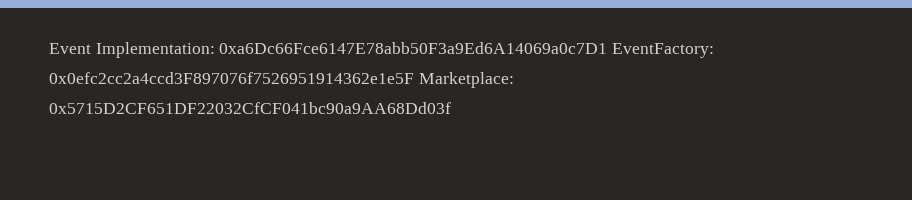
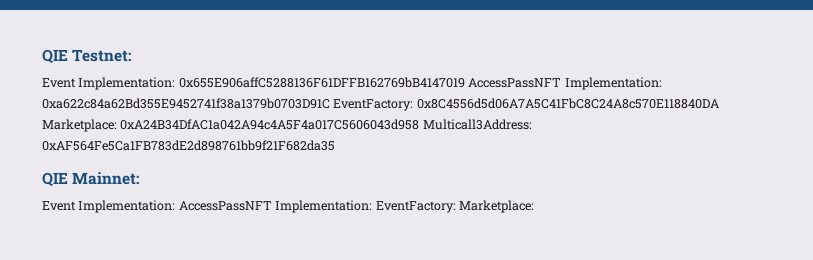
[49,42,715,58] [49,72,514,88] [49,102,451,114] Event Implementation: 0xa6Dc66Fce6147E78abb50F3a9Ed6A14069a0c7D1 EventFactory: 0x0efc2cc2a4ccd3F897076f7526951914362e1e5F Marketplace: 0x5715D2CF651DF22032CfCF041bc90a9AA68Dd03f -> [42,49,132,64] [42,77,662,90] [42,98,719,111] [42,119,532,132] [42,140,335,151] [42,172,140,187] [42,200,534,213] QIE Testnet: // Event Implementation: 0x655E906affC5288136F61DFFB162769bB4147019 AccessPassNFT Implementation: 0xa622c84a62Bd355E9452741f38a1379b0703D91C EventFactory: 0x8C4556d5d06A7A5C41FbC8C24A8c570E118840DA Marketplace: 0xA24B34DfAC1a042A94c4A5F4a017C5606043d958 Multicall3Address: 0xAF564Fe5Ca1FB783dE2d898761bb9f21F682da35 // QIE Mainnet: // Event Implementation: AccessPassNFT Implementation: EventFactory: Marketplace:

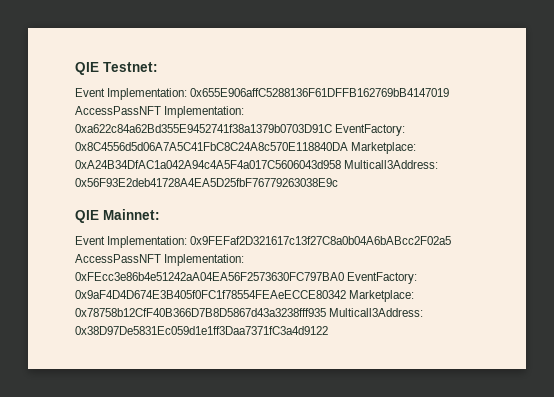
[42,140,335,151] 0xAF564Fe5Ca1FB783dE2d898761bb9f21F682da35 -> [75,178,338,187] 0x56F93E2deb41728A4EA5D25fbF76779263038E9c
[178,200,534,213] AccessPassNFT Implementation: EventFactory: Marketplace: -> [190,236,452,245] [75,254,245,266] [75,272,418,284] [75,290,415,302] [75,308,424,317] [75,326,328,335] 0x9FEFaf2D321617c13f27C8a0b04A6bABcc2F02a5 AccessPassNFT Implementation: 0xFEcc3e86b4e51242aA04EA56F2573630FC797BA0 EventFactory: 0x9aF4D4D674E3B405f0FC1f78554FEAeECCE80342 Marketplace: 0x78758b12CfF40B366D7B8D5867d43a3238fff935 Multicall3Address: 0x38D97De5831Ec059d1e1ff3Daa7371fC3a4d9122

